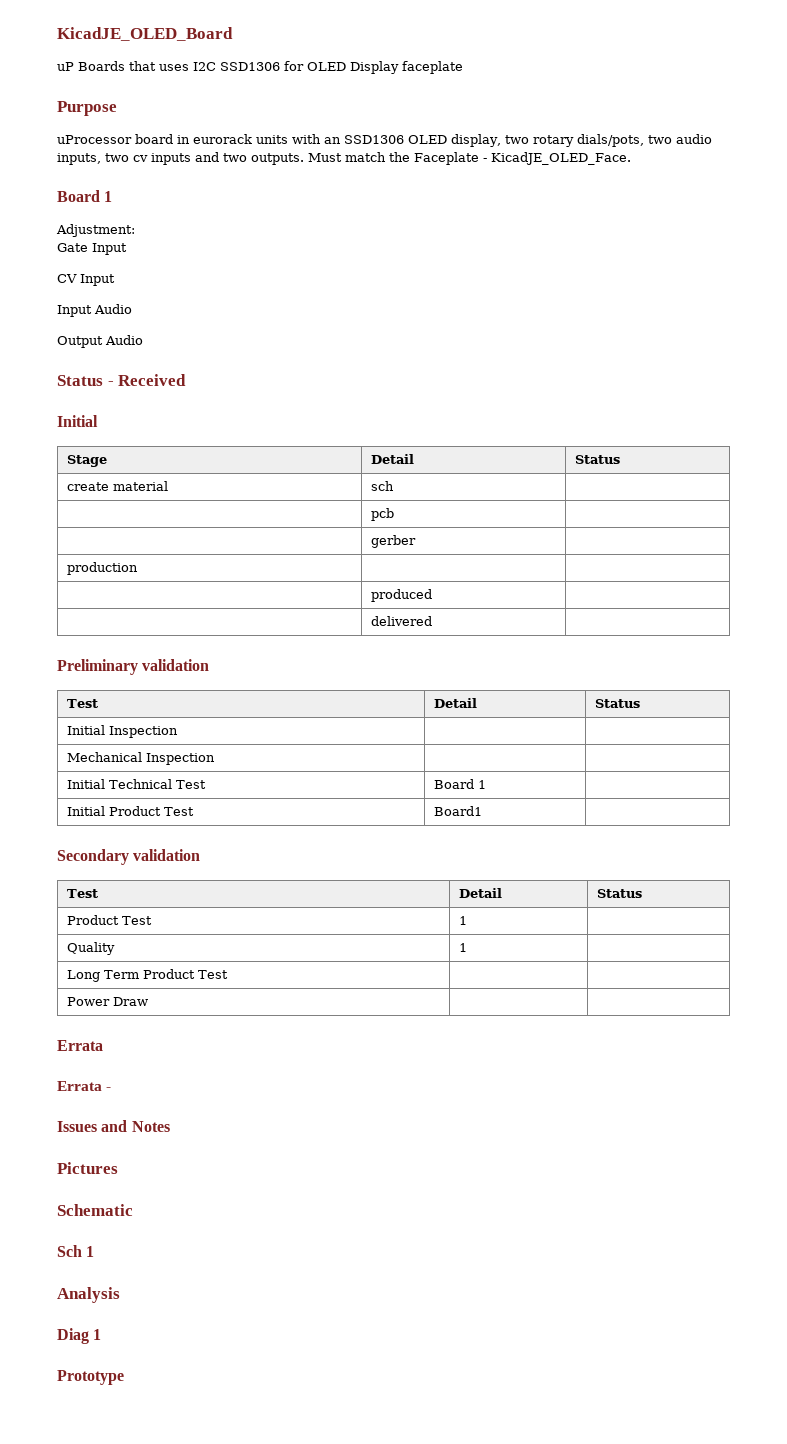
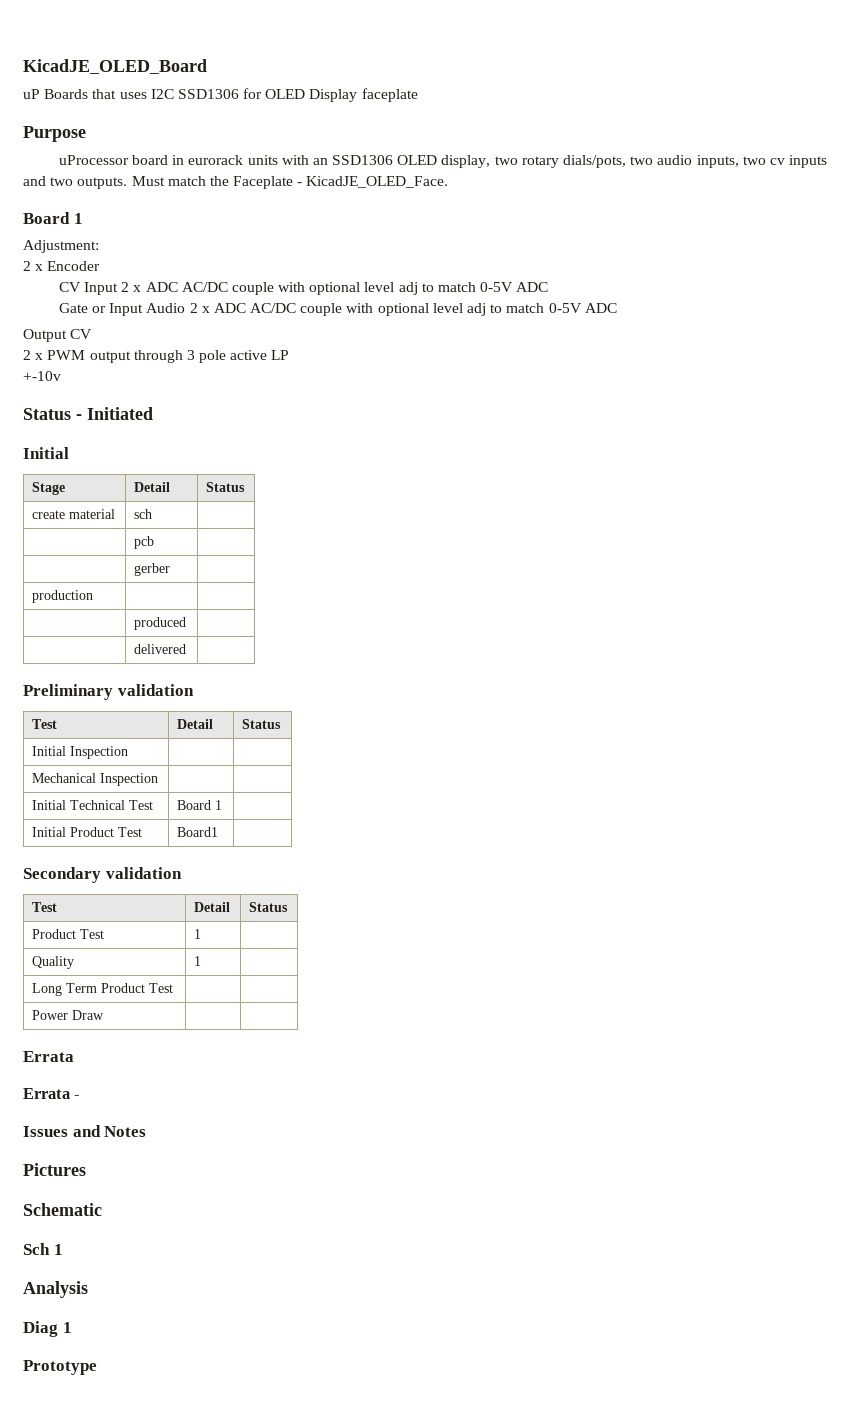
[57,243,127,255] Gate Input -> [23,261,101,271] 2 x Encoder
[57,304,132,317] [57,335,143,348] // Input Audio // Output Audio -> [121,282,549,295] [58,303,617,316] [23,329,93,342] [23,350,290,363] [23,371,61,381] 2 x ADC AC/DC couple with optional level adj to match 0-5V ADC // Gate or Input Audio 2 x ADC AC/DC couple with optional level adj to match 0-5V ADC // Output CV // 2 x PWM output through 3 pole active LP // +-10v
[118,374,187,386] Received -> [87,407,153,420] Initiated

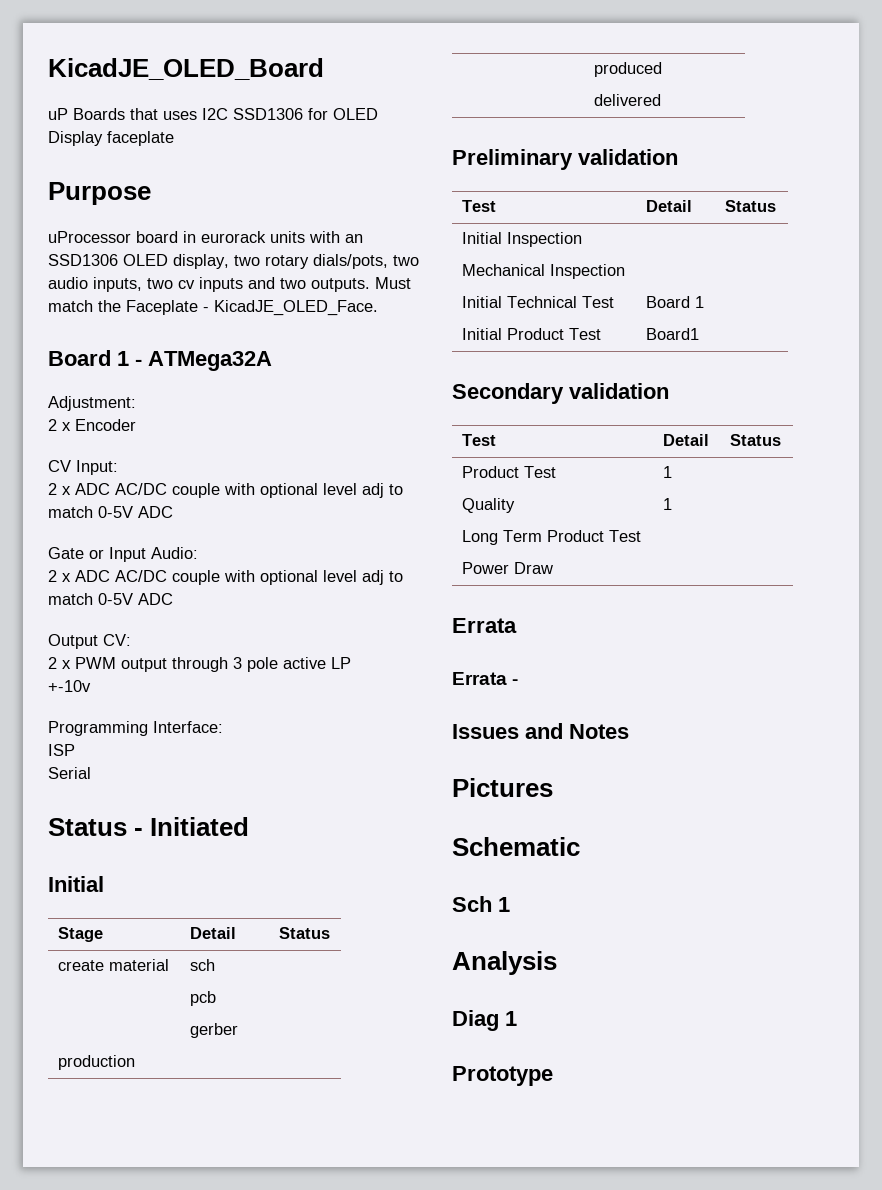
(83, 218) none -> [135,351,272,371] - ATMega32A
[84,282,119,295] Input -> [76,460,118,475] Input: //
[146,303,186,313] Audio -> [151,547,198,559] Audio: //
[70,329,93,339] CV -> [103,634,131,646] CV:
(61, 376) none -> [48,721,223,736] [48,744,75,756] [48,767,91,779] // Programming Interface: // ISP // Serial

